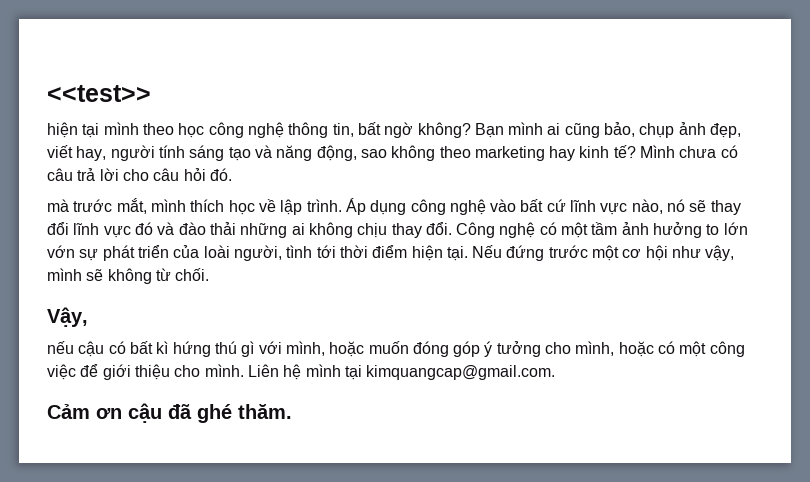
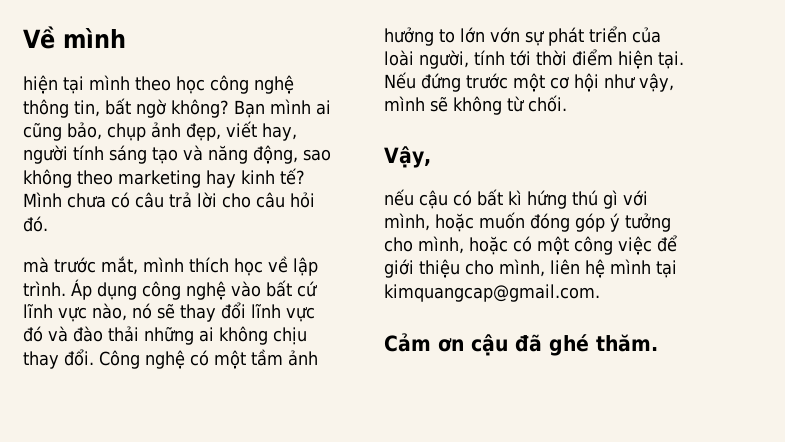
[47,85,151,102] <<test>> -> [23,26,126,49] Về mình
[286,245,313,258] tình -> [474,50,505,65] tính
[204,364,279,377] mình. Liên -> [499,259,580,277] mình, liên

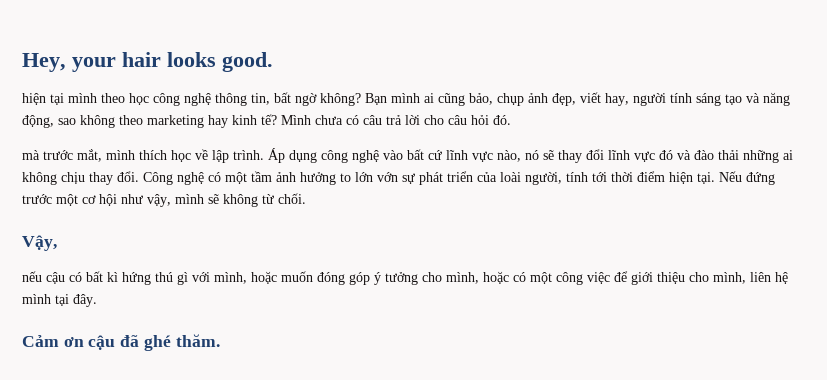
[23,26,126,49] Về mình -> [22,52,273,72] Hey, your hair looks good.
[384,284,600,302] kimquangcap@gmail.com. -> [73,294,97,307] đây.

